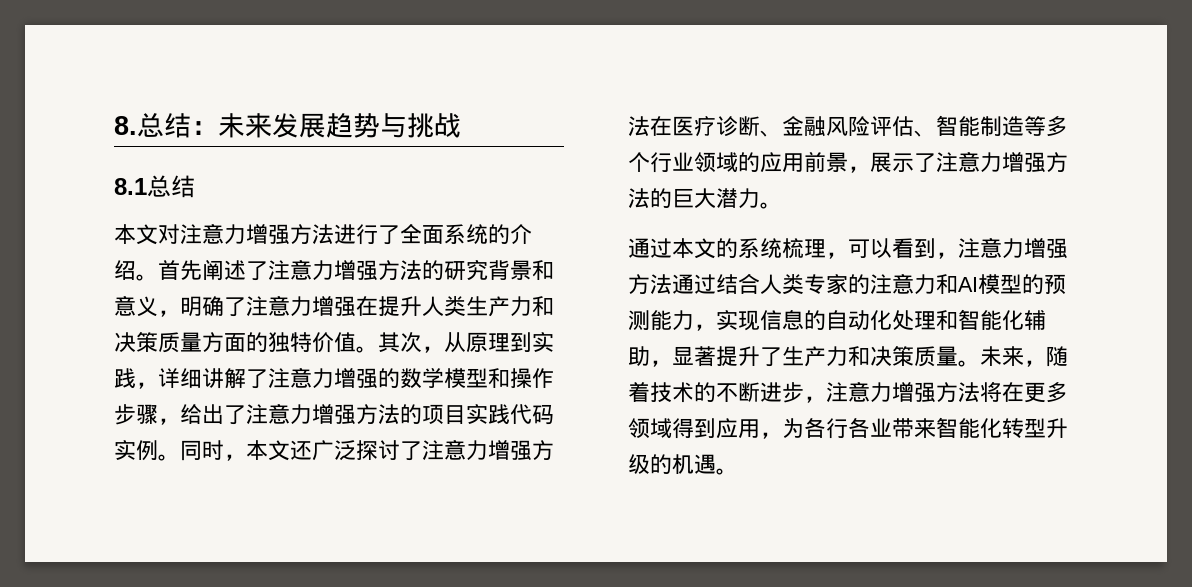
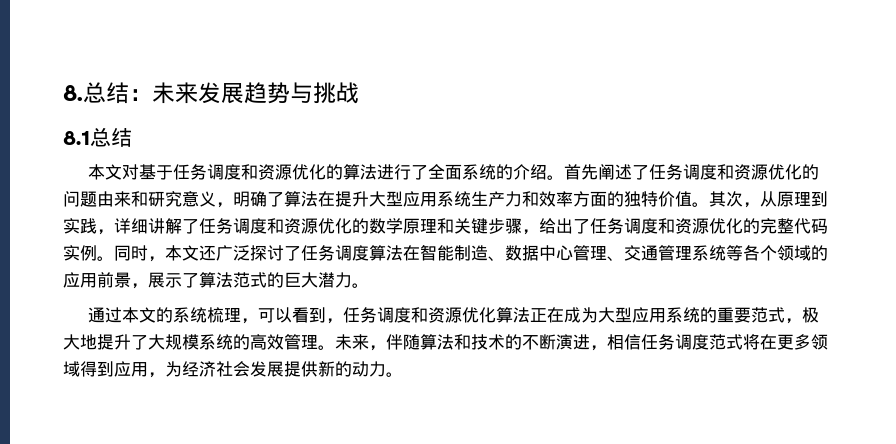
[180,223,312,245] 注意力增强方 -> [138,164,360,180] 基于任务调度和资源优化的算
[268,259,554,281] [114,295,554,317] [114,332,202,353] 注意力增强方法的研究背景和意义，明确了注意力增强在提升人类生产力和决策质量 -> [648,164,819,180] [63,191,573,208] 任务调度和资源优化的问题由来和研究意义，明确了算法在提升大型应用系统生产力和效率
[268,367,554,389] [114,403,510,425] 注意力增强的数学模型和操作步骤，给出了注意力增强方法的项目实践 -> [199,218,794,235] 任务调度和资源优化的数学原理和关键步骤，给出了任务调度和资源优化的完整
[422,439,554,461] [628,115,1068,137] [628,152,694,173] 注意力增强方法在医疗诊断、金融风险评估、智能制造等多个行业 -> [301,244,777,261] 任务调度算法在智能制造、数据中心管理、交通管理系统等各个
[936,151,1068,173] [628,188,650,208] 注意力增强方法 -> [199,272,267,288] 算法范式
[958,237,1068,259] [628,273,1066,295] [628,309,1046,331] [628,346,1068,367] [628,381,980,403] 注意力增强方法通过结合人类专家的注意力和AI模型的预测能力，实现信息的自动化处理和智能化辅助，显著提升了生产力和决策质量。未来，随着技术的不断进步，注意力增强方法 -> [342,307,819,324] [63,334,743,351] 任务调度和资源优化算法正在成为大型应用系统的重要范式，极大地提升了大规模系统的高效管理。未来，伴随算法和技术的不断演进，相信任务调度范式
[804,417,1068,439] [628,454,716,474] 各行各业带来智能化转型升级的机遇 -> [182,361,386,377] 经济社会发展提供新的动力

